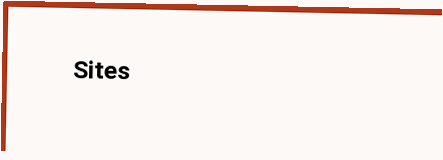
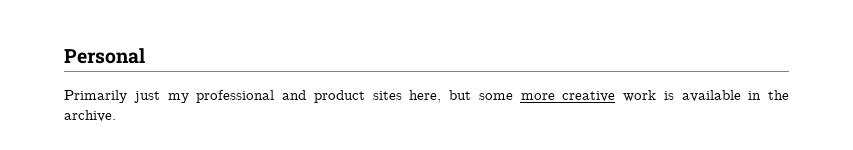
[73,60,131,80] Sites -> [64,48,145,64] [64,90,789,103] [64,110,116,122] Personal // Primarily just my professional and product sites here, but some more creative work is available in the archive.

